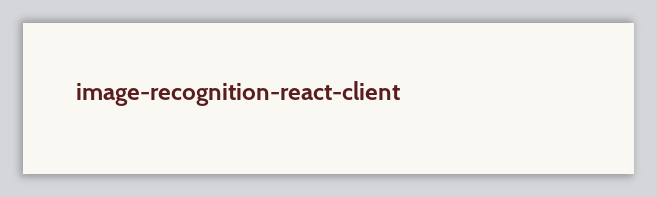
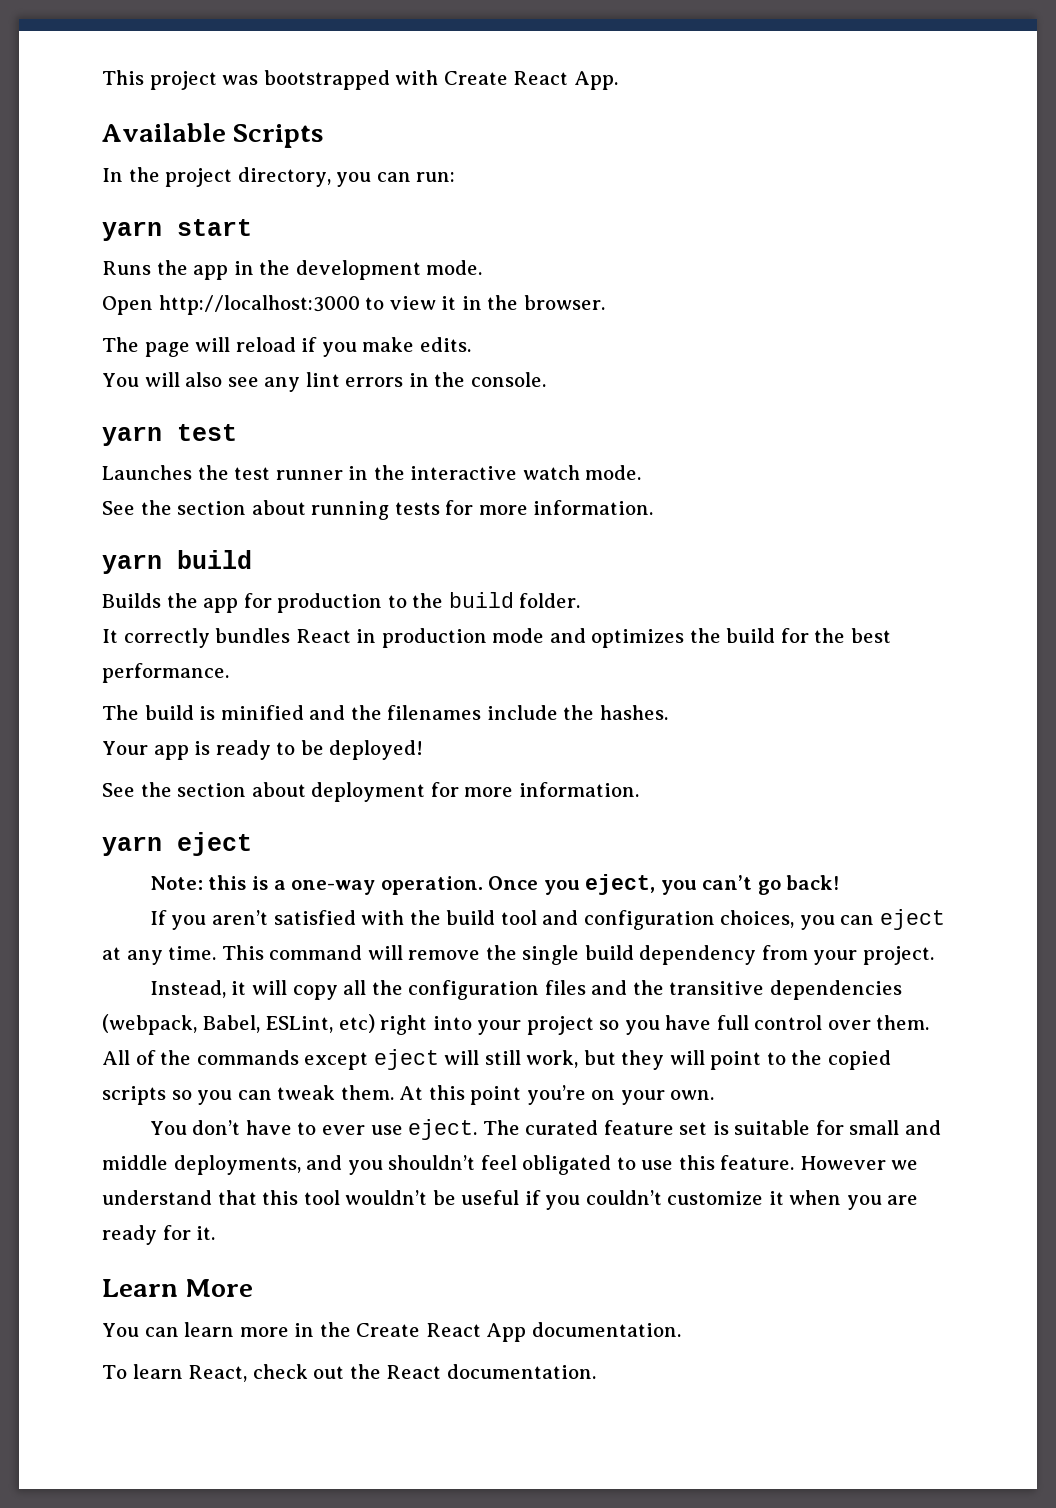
[76,81,400,106] image-recognition-react-client -> [102,70,618,90] [102,123,324,148] [102,167,456,187] [102,219,252,241] [102,260,483,280] [102,295,605,315] [102,337,471,357] [102,372,546,392] [102,424,237,446] [102,465,642,480] [102,500,654,520] [102,550,252,574] [102,592,581,613] [102,628,891,648] [102,663,229,683] [102,705,668,720] [102,740,424,760] [102,782,639,802] [102,832,252,856] [149,874,840,895] [149,909,945,930] [102,945,934,965] [149,980,902,1000] [102,1014,930,1035] [102,1049,892,1070] [102,1085,715,1105] [149,1119,941,1140] [102,1155,919,1175] [102,1190,919,1210] [102,1225,216,1245] [102,1279,254,1297] [102,1322,681,1342] [102,1364,596,1382] This project was bootstrapped with Create React App. // Available Scripts // In the project directory, you can run: // yarn start // Runs the app in the development mode. // Open http://localhost:3000 to view it in the browser. // The page will reload if you make edits. // You will also see any lint errors in the console. // yarn test // Launches the test runner in the interactive watch mode. // See the section about running tests for more information. // yarn build // Builds the app for production to the build folder. // It correctly bundles React in production mode and optimizes the build for the best performance. // The build is minified and the filenames include the hashes. // Your app is ready to be deployed! // See the section about deployment for more information. // yarn eject // Note: this is a one-way operation. Once you eject, you can’t go back! // If you aren’t satisfied with the build tool and configuration choices, you can eject at any time. This command will remove the single build dependency from your project. // Instead, it will copy all the configuration files and the transitive dependencies (webpack, Babel, ESLint, etc) right into your project so you have full control over them. All of the commands except eject will still work, but they will point to the copied scripts so you can tweak them. At this point you’re on your own. // You don’t have to ever use eject. The curated feature set is suitable for small and middle deployments, and you shouldn’t feel obligated to use this feature. However we understand that this tool wouldn’t be useful if you couldn’t customize it when you are ready for it. // Learn More // You can learn more in the Create React App documentation. // To learn React, check out the React documentation.

